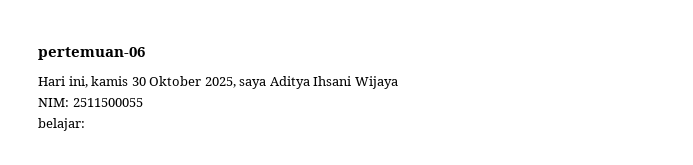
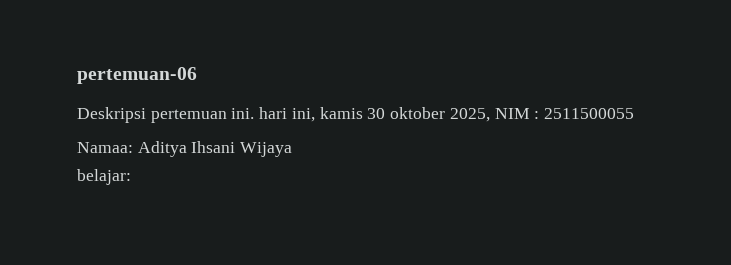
[38,76,267,89] Hari ini, kamis 30 Oktober 2025, saya -> [77,107,634,123] [77,142,133,153] Deskripsi pertemuan ini. hari ini, kamis 30 oktober 2025, NIM : 2511500055 // Namaa:
[38,98,143,107] // NIM: 2511500055 -> (293, 149) none

